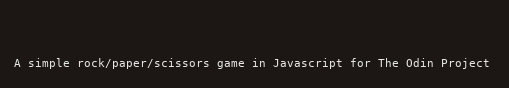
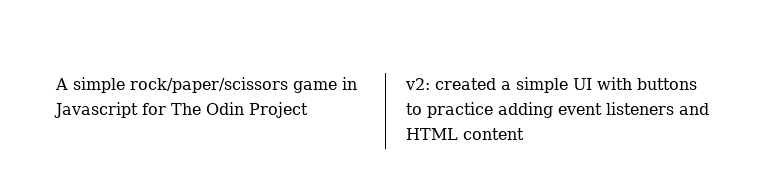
(490, 63) none -> [405,77,697,93] [406,102,709,118] [406,128,524,140] // v2: created a simple UI with buttons to practice adding event listeners and HTML content

